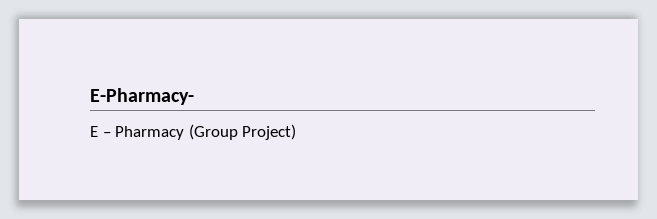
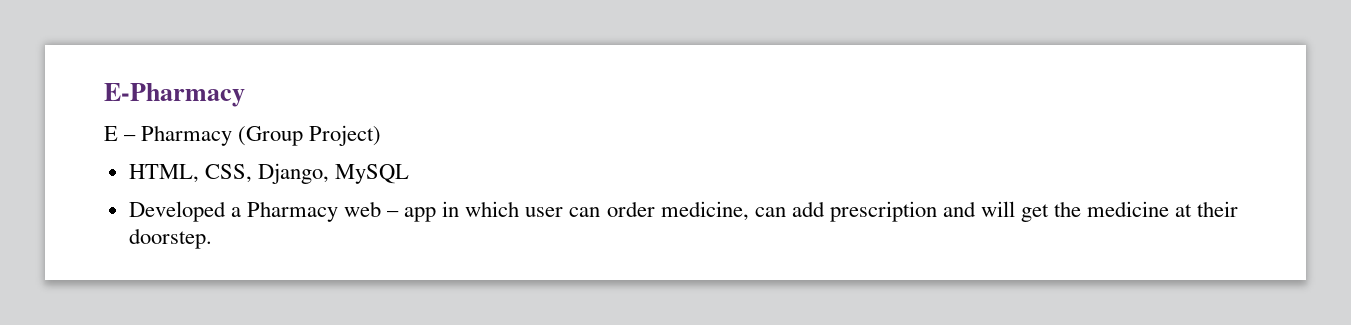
[90,88,194,105] E-Pharmacy- -> [104,83,245,107] E-Pharmacy
(297, 132) none -> [128,163,409,184] [128,201,1239,222] [128,228,212,249] // HTML, CSS, Django, MySQL // Developed a Pharmacy web – app in which user can order medicine, can add prescription and will get the medicine at their doorstep.

